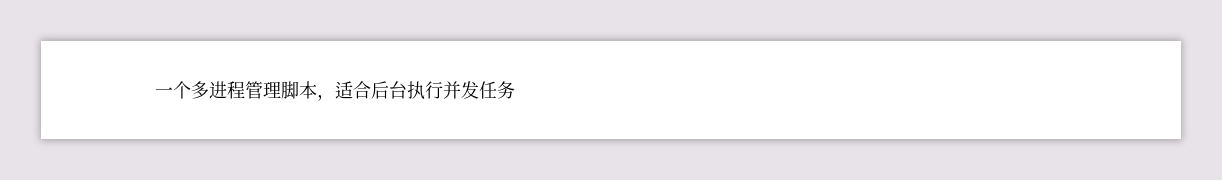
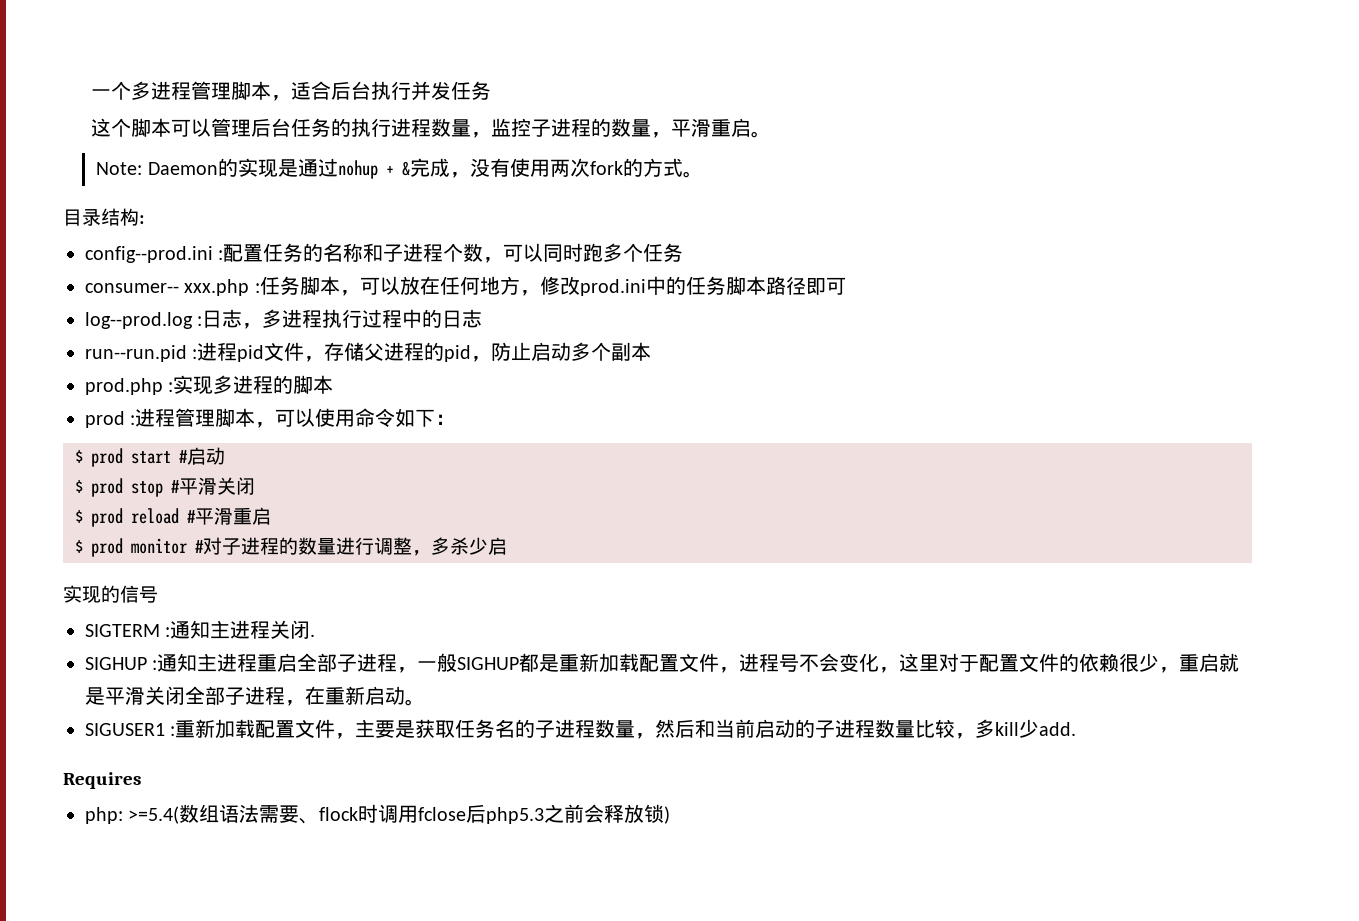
(516, 90) none -> [91,118,772,138] [96,158,703,179] [63,208,144,226] [85,243,684,263] [85,276,846,296] [85,309,483,329] [85,342,652,362] [85,375,334,395] [85,408,456,428] [75,447,225,467] [75,477,255,497] [75,507,271,527] [75,537,507,557] [63,585,158,603] [85,620,316,639] [85,653,1240,673] [85,686,425,706] [85,719,1077,739] [63,772,141,789] [85,804,671,824] // 这个脚本可以管理后台任务的执行进程数量，监控子进程的数量，平滑重启。 // Note: Daemon的实现是通过nohup + &完成，没有使用两次fork的方式。 // 目录结构: // config--prod.ini :配置任务的名称和子进程个数，可以同时跑多个任务 // consumer-- xxx.php :任务脚本，可以放在任何地方，修改prod.ini中的任务脚本路径即可 // log--prod.log :日志，多进程执行过程中的日志 // run--run.pid :进程pid文件，存储父进程的pid，防止启动多个副本 // prod.php :实现多进程的脚本 // prod :进程管理脚本，可以使用命令如下： // $ prod start #启动 // $ prod stop #平滑关闭 // $ prod reload #平滑重启 // $ prod monitor #对子进程的数量进行调整，多杀少启 // 实现的信号 // SIGTERM :通知主进程关闭. // SIGHUP :通知主进程重启全部子进程，一般SIGHUP都是重新加载配置文件，进程号不会变化，这里对于配置文件的依赖很少，重启就是平滑关闭全部子进程，在重新启动。 // SIGUSER1 :重新加载配置文件，主要是获取任务名的子进程数量，然后和当前启动的子进程数量比较，多kill少add. // Requires // php: >=5.4(数组语法需要、flock时调用fclose后php5.3之前会释放锁)

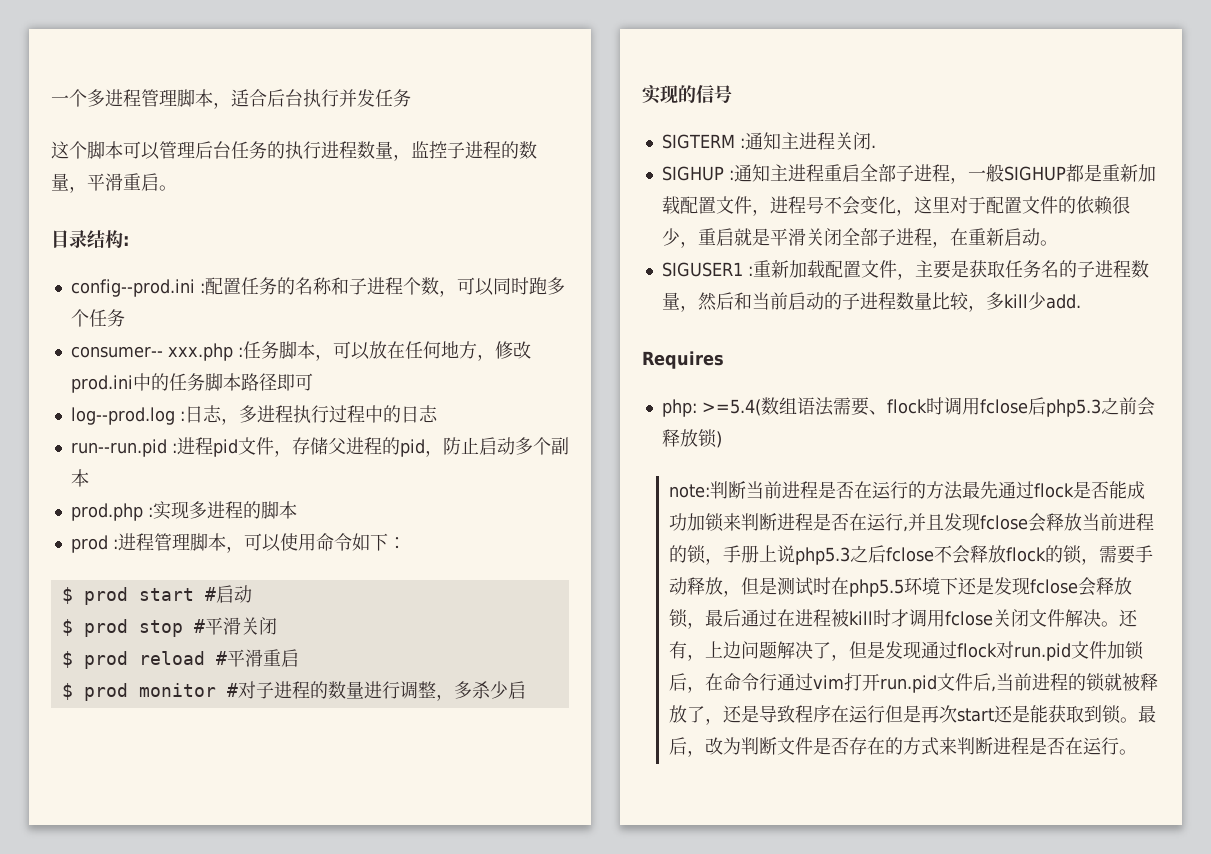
[96,158,703,179] // Note: Daemon的实现是通过nohup + &完成，没有使用两次fork的方式。 -> (177, 188) none
(671, 815) none -> [668,481,1145,500] [668,513,1154,532] [668,545,1153,565] [668,577,1132,597] [668,609,1138,629] [668,641,1144,661] [668,673,1158,693] [668,705,1156,725] [668,737,1137,757] // note:判断当前进程是否在运行的方法最先通过flock是否能成功加锁来判断进程是否在运行,并且发现fclose会释放当前进程的锁，手册上说php5.3之后fclose不会释放flock的锁，需要手动释放，但是测试时在php5.5环境下还是发现fclose会释放锁，最后通过在进程被kill时才调用fclose关闭文件解决。还有，上边问题解决了，但是发现通过flock对run.pid文件加锁后，在命令行通过vim打开run.pid文件后,当前进程的锁就被释放了，还是导致程序在运行但是再次start还是能获取到锁。最后，改为判断文件是否存在的方式来判断进程是否在运行。

